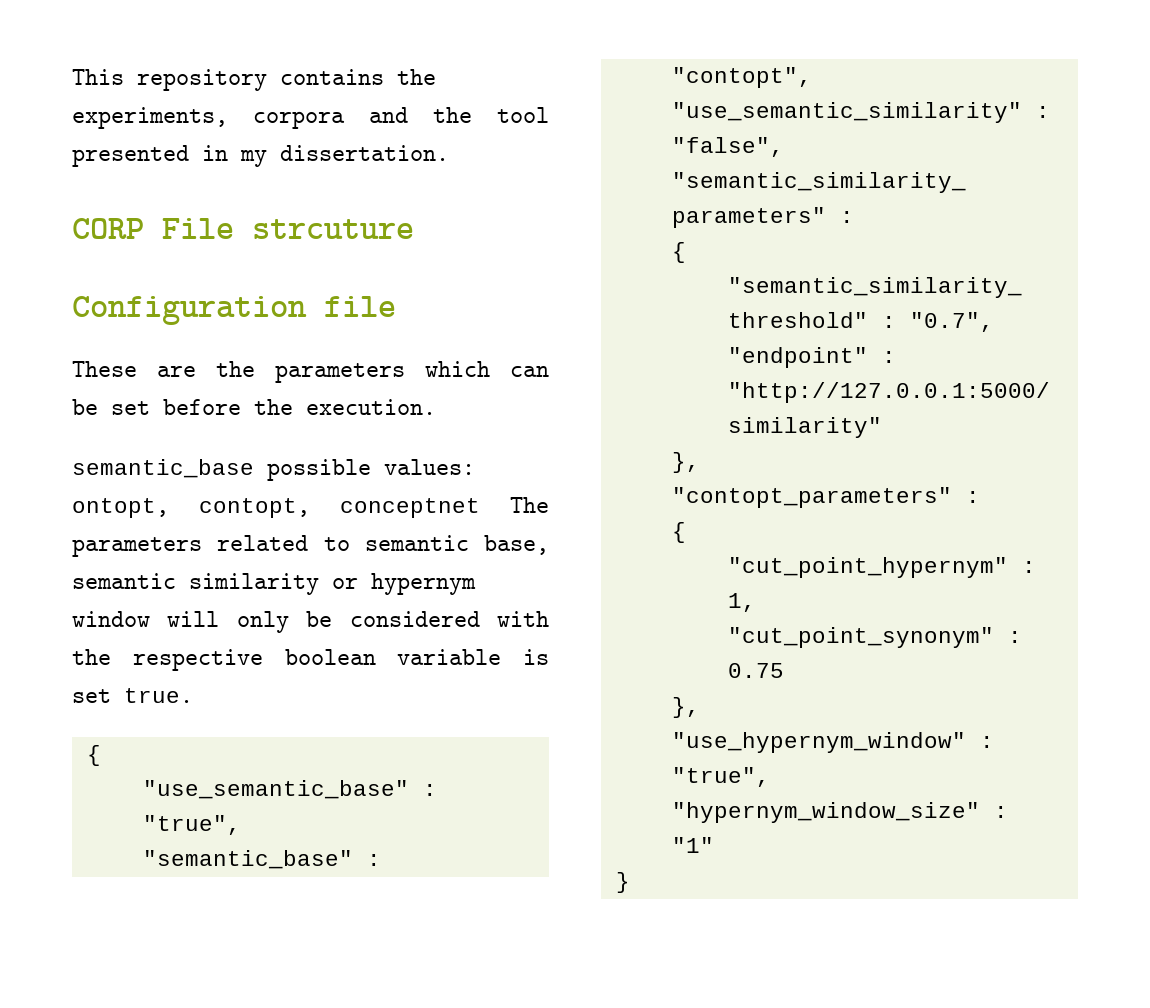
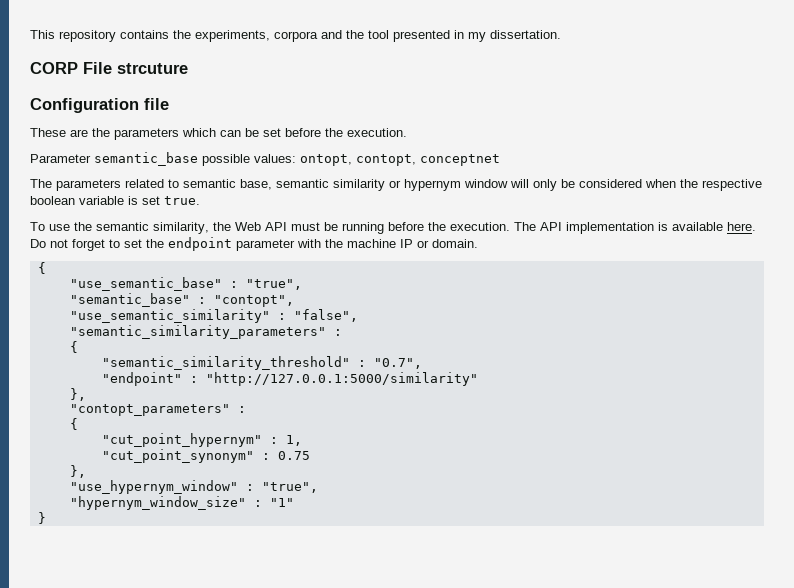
(436, 407) none -> [30,154,91,163] Parameter
(480, 508) none -> (500, 160) //
[497,611,549,627] with -> [645,179,676,188] when
(193, 695) none -> [30,222,756,234] [30,237,478,251] // To use the semantic similarity, the Web API must be running before the execution. The API implementation is available here. Do not forget to set the endpoint parameter with the machine IP or domain.

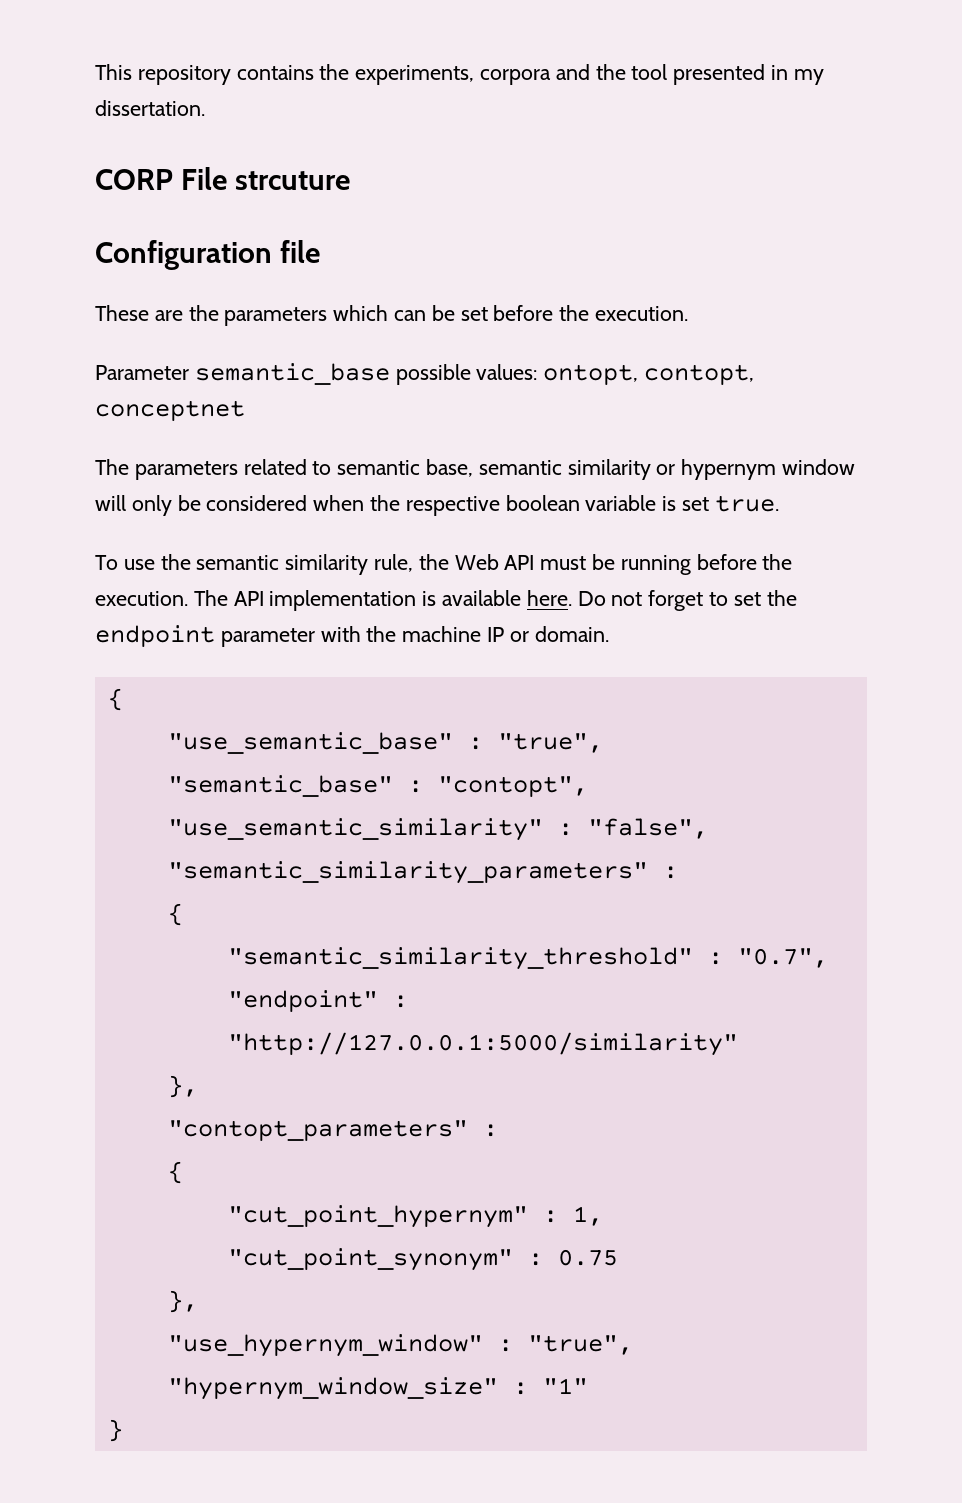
[153,222,209,234] similarity, -> [285,554,414,575] similarity rule,

